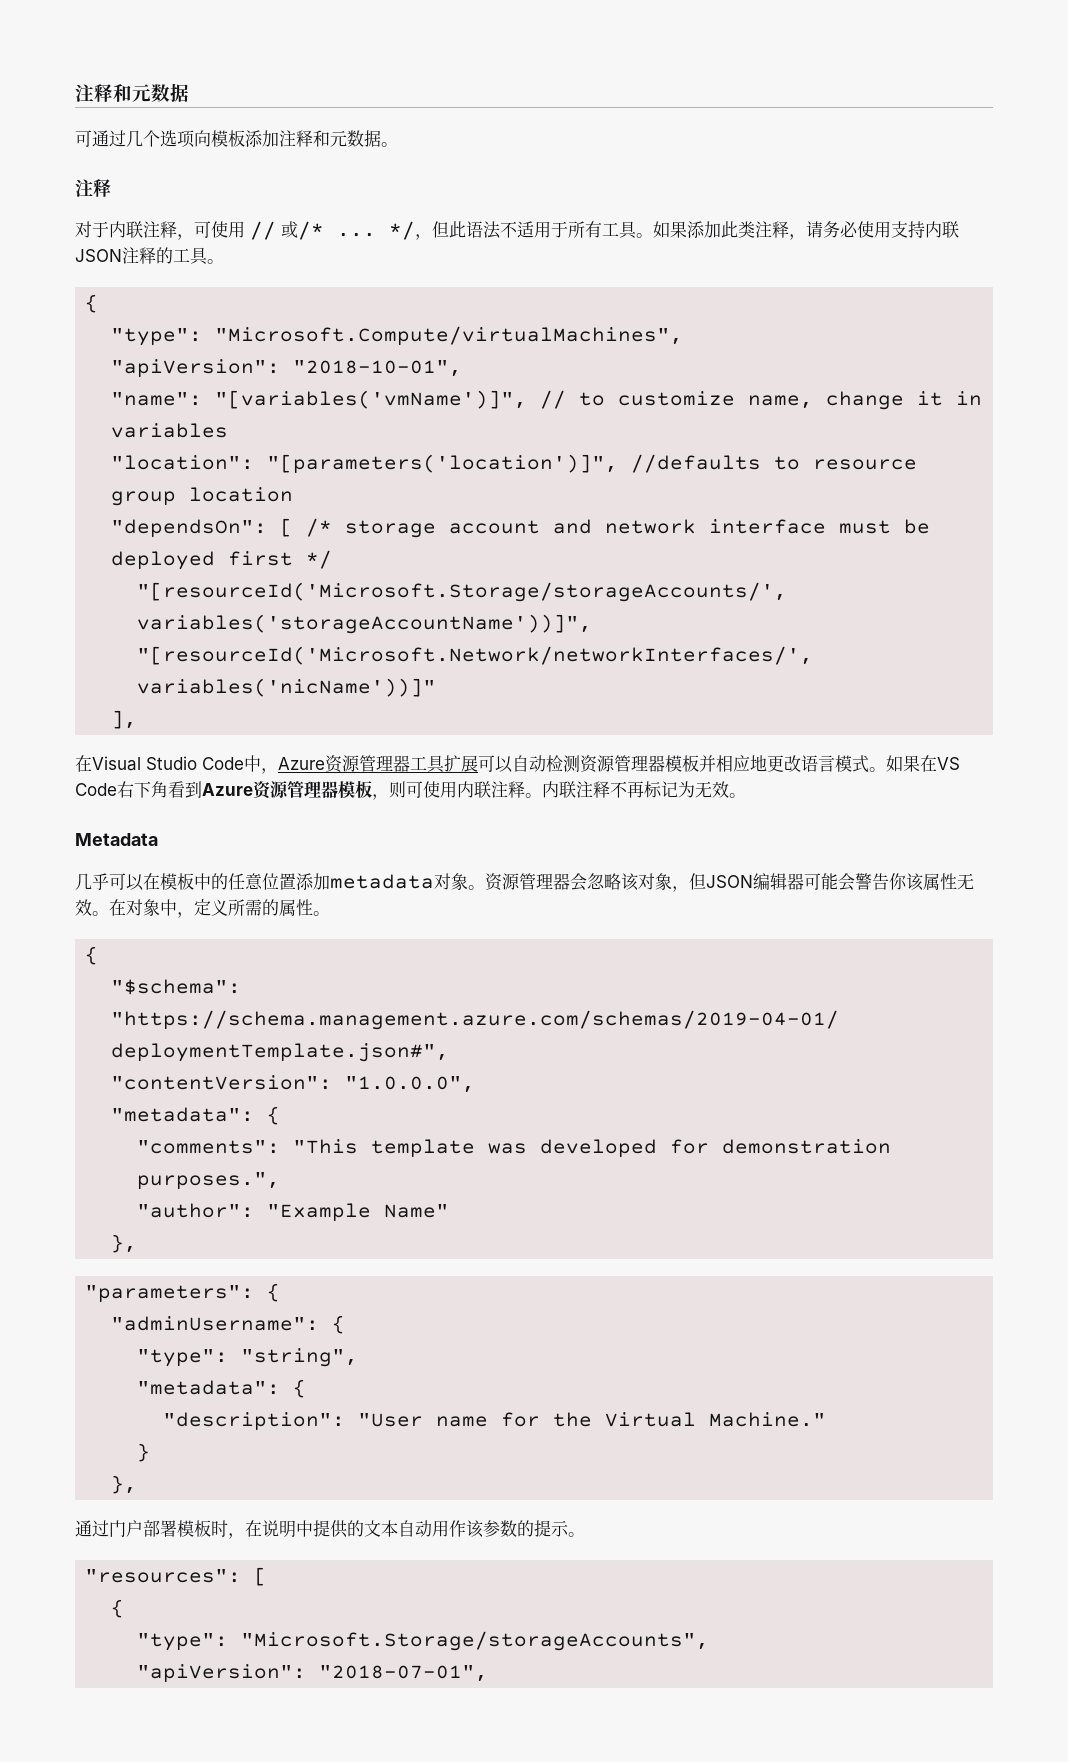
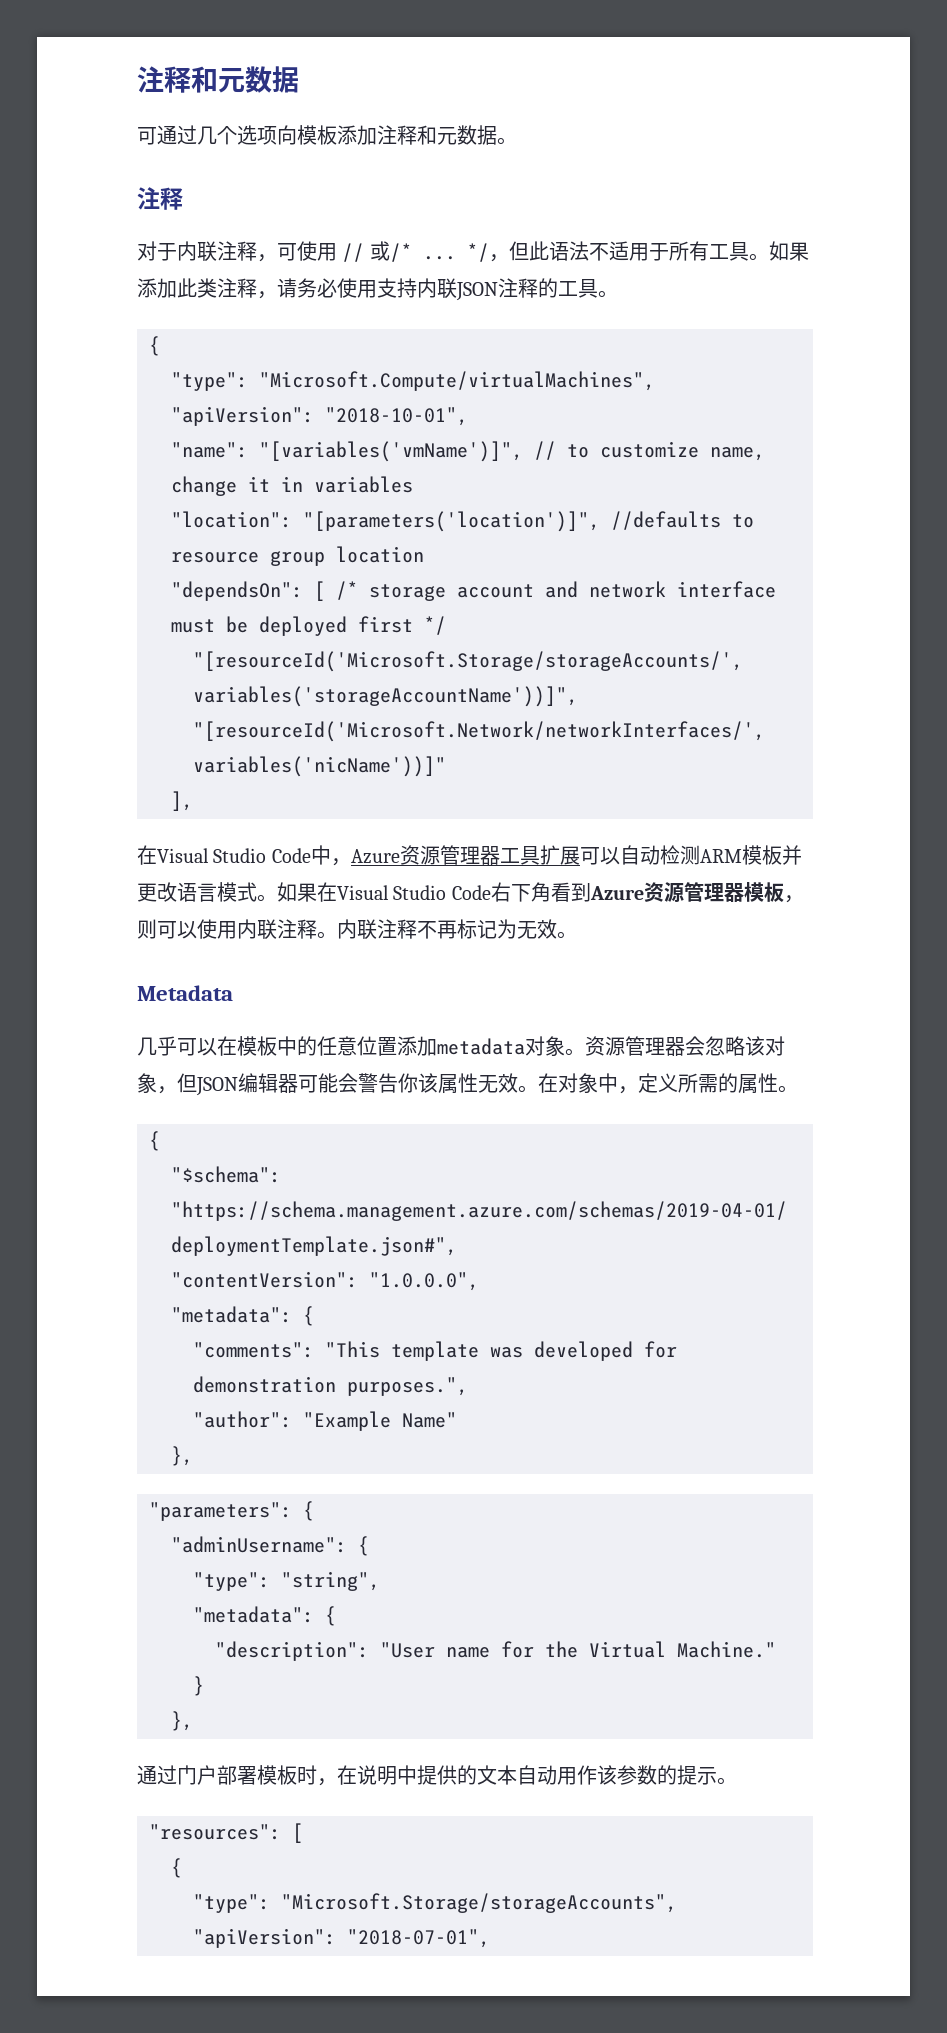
[580,755,767,773] 资源管理器模板并相应地 -> [699,845,802,865] ARM模板并
[937,757,960,770] VS -> [337,885,447,900] Visual Studio
(423, 789) none -> [177,921,197,939] 以

